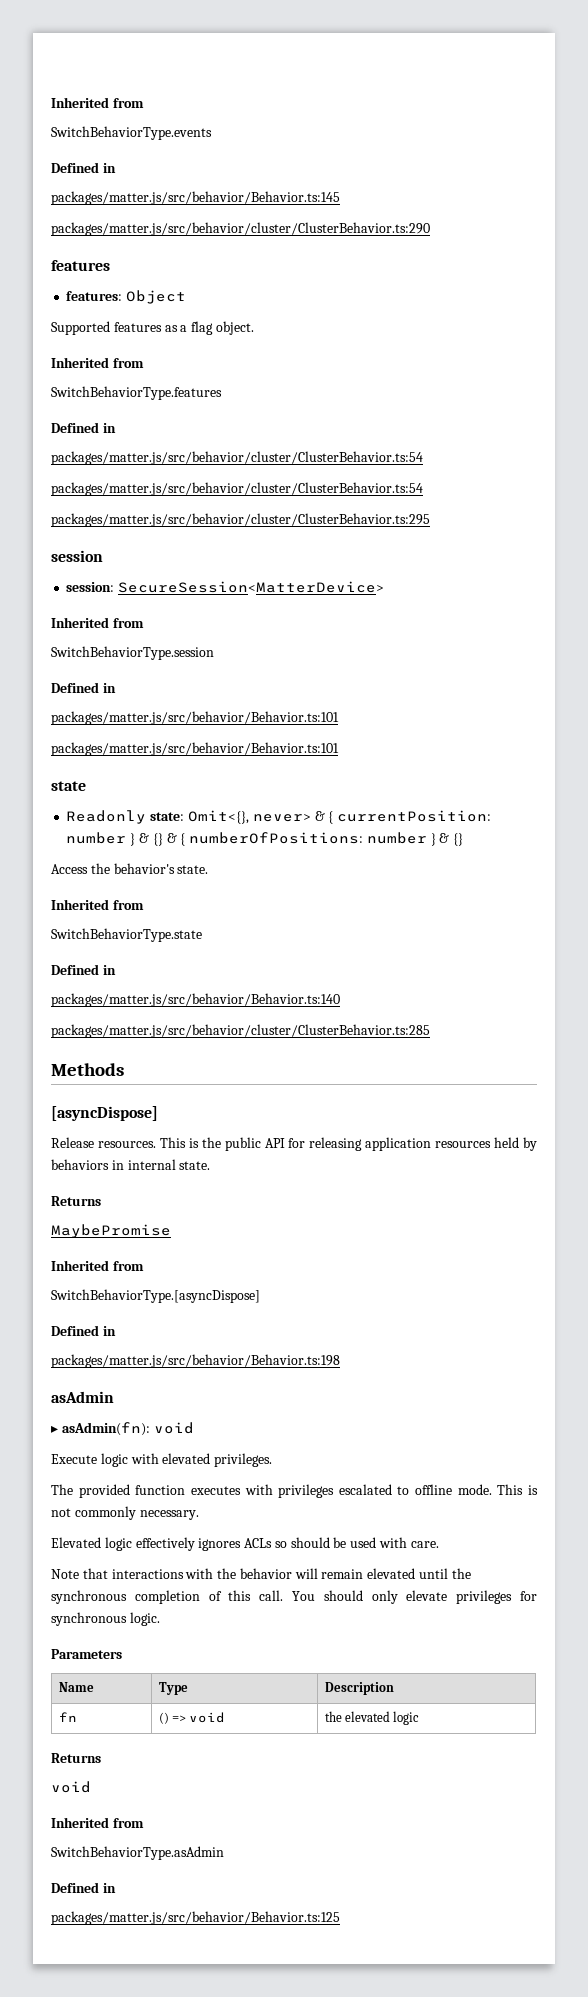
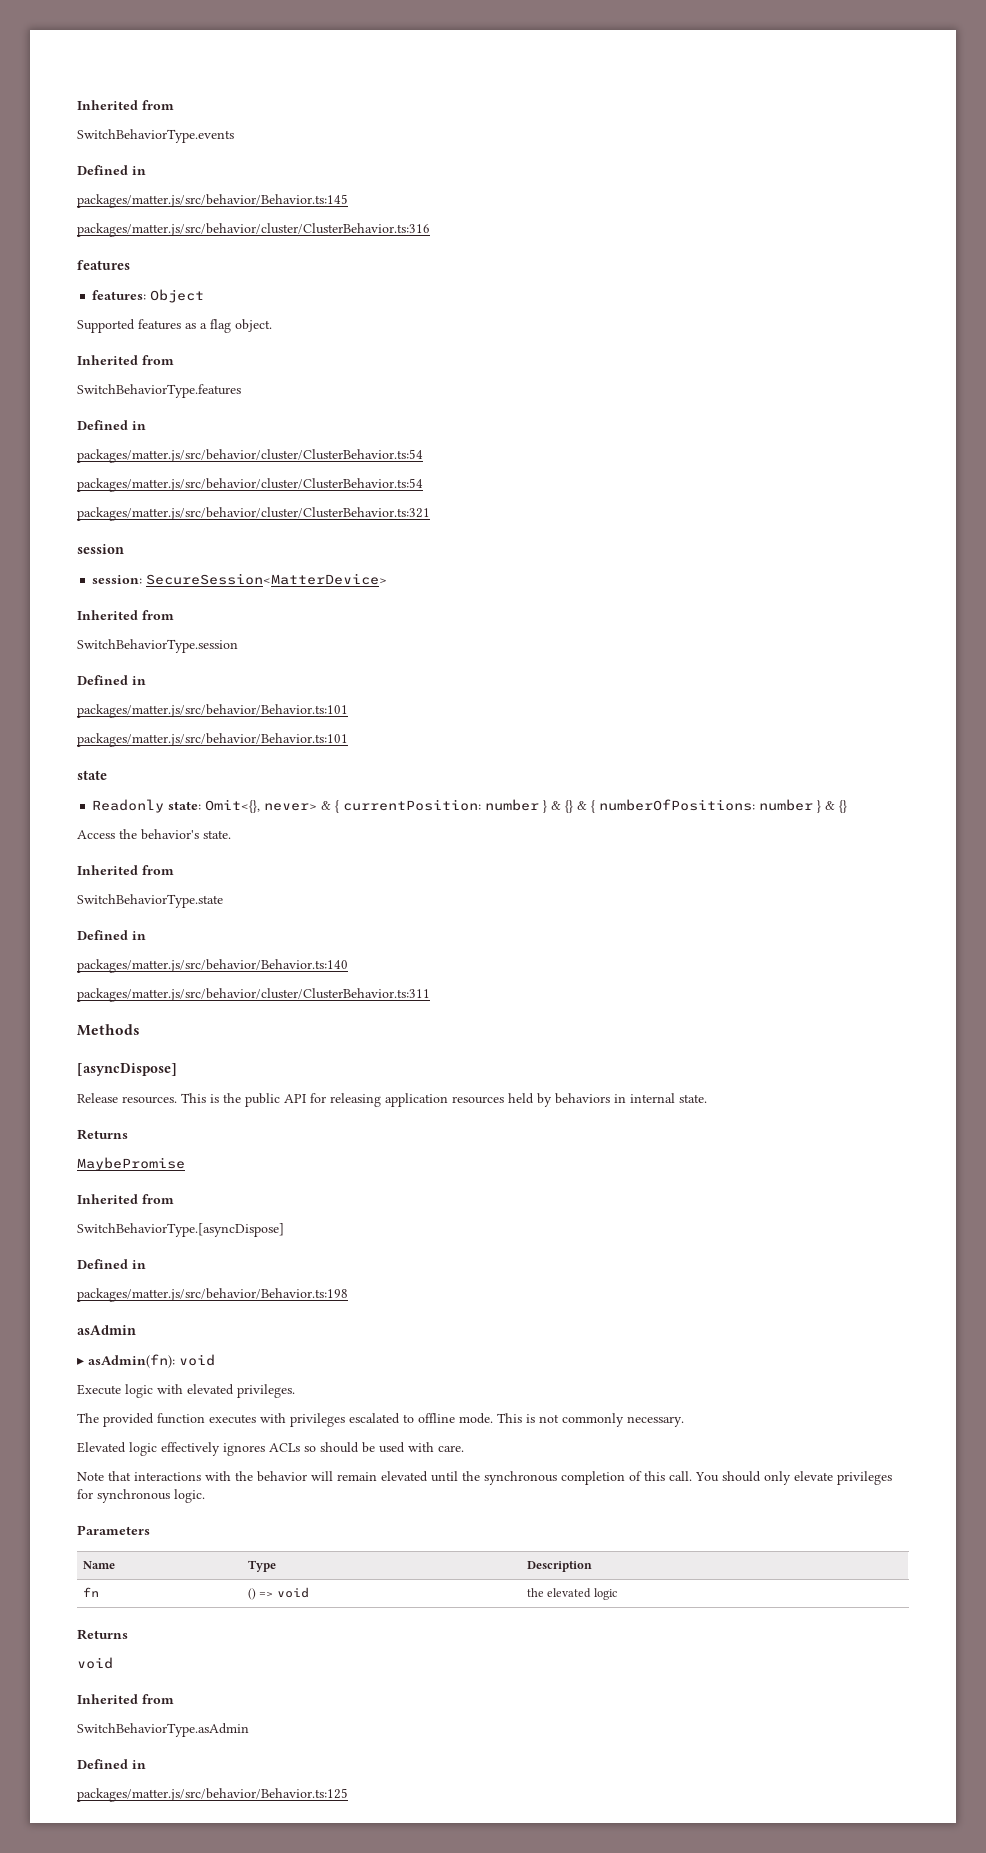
[51,222,430,236] packages/matter.js/src/behavior/cluster/ClusterBehavior.ts:290 -> [77,223,430,237] packages/matter.js/src/behavior/cluster/ClusterBehavior.ts:316
[51,513,430,527] packages/matter.js/src/behavior/cluster/ClusterBehavior.ts:295 -> [77,507,430,521] packages/matter.js/src/behavior/cluster/ClusterBehavior.ts:321
[51,1024,430,1038] packages/matter.js/src/behavior/cluster/ClusterBehavior.ts:285 -> [77,988,430,1002] packages/matter.js/src/behavior/cluster/ClusterBehavior.ts:311

